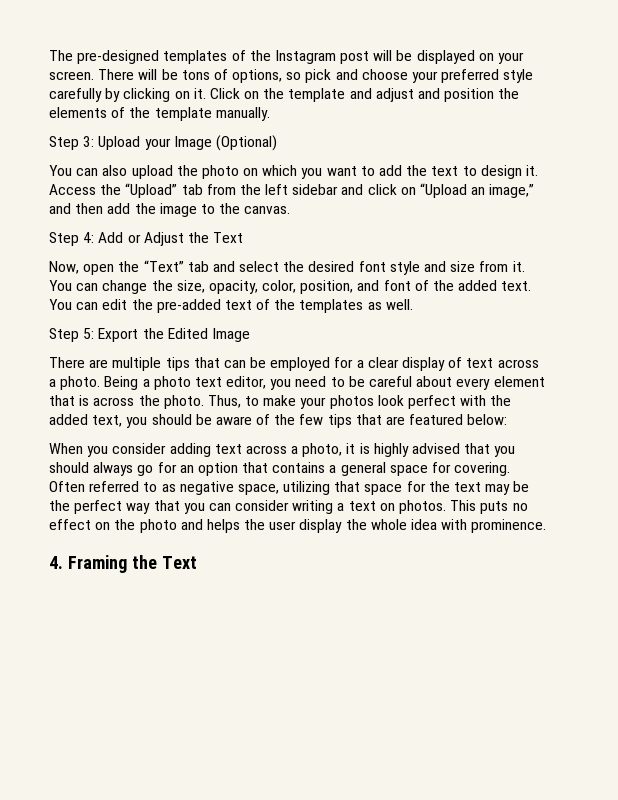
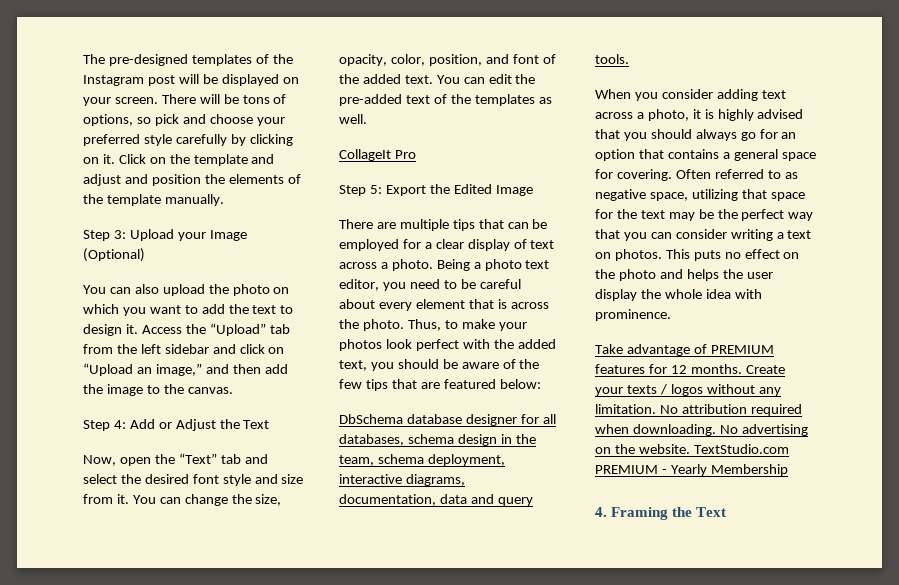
(413, 304) none -> [339,149,416,161] // CollageIt Pro
(508, 419) none -> [339,414,556,426] [339,434,536,446] [339,454,505,466] [339,474,465,486] [339,494,533,506] [595,54,629,64] // DbSchema database designer for all databases, schema design in the team, schema deployment, interactive diagrams, documentation, data and query tools.
(547, 526) none -> [595,344,774,356] [595,364,785,374] [595,384,781,396] [595,404,802,416] [595,424,808,436] [595,444,789,454] [595,464,788,476] // Take advantage of PREMIUM features for 12 months. Create your texts / logos without any limitation. No attribution required when downloading. No advertising on the website. TextStudio.com PREMIUM - Yearly Membership

